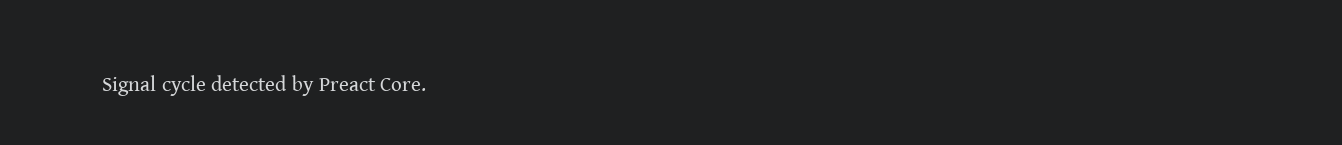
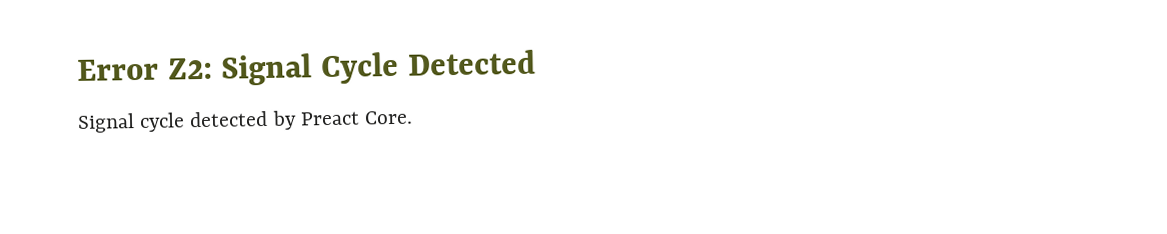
(102, 85) none -> [77,49,536,86] Error Z2: Signal Cycle Detected //

